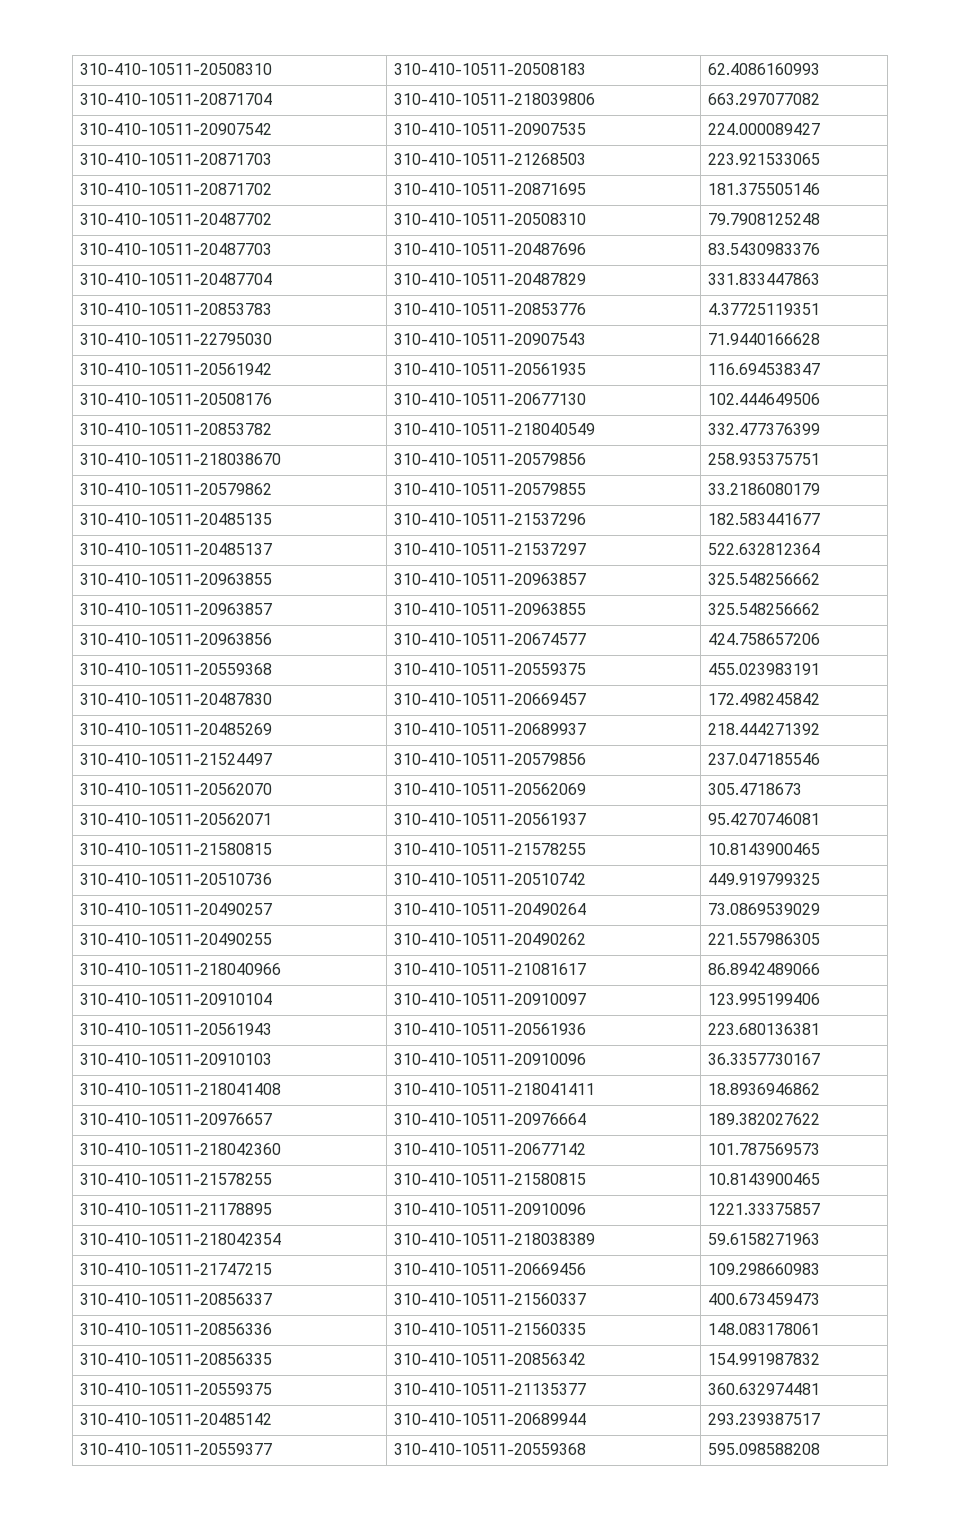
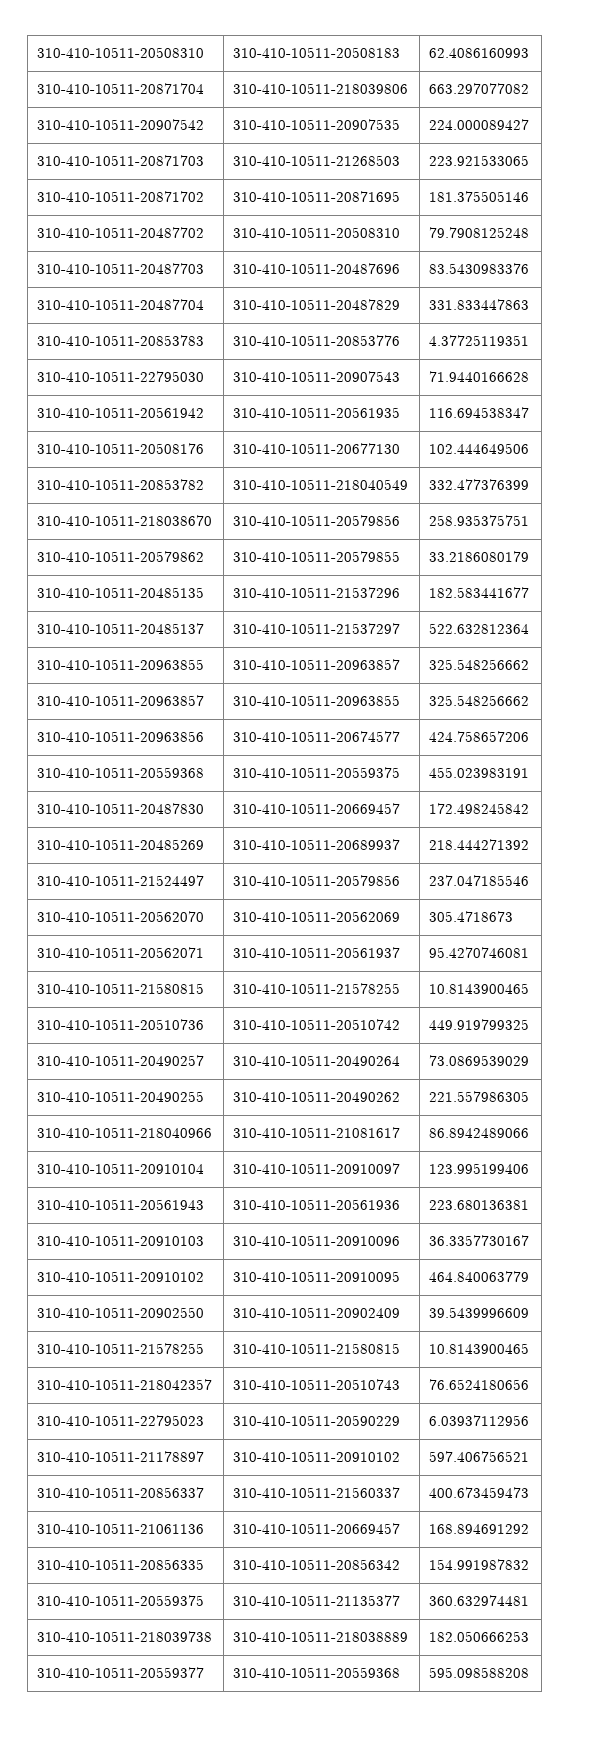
[80,1083,282,1095] [394,1083,596,1095] [708,1083,821,1095] [80,1113,273,1125] [394,1113,587,1125] [708,1113,821,1125] [80,1143,282,1155] [394,1143,587,1155] [708,1143,821,1155] [80,1173,273,1185] [394,1173,587,1185] [708,1173,821,1185] [80,1203,273,1215] [394,1203,587,1215] [708,1203,821,1215] [80,1233,282,1245] [394,1233,596,1245] [708,1233,821,1245] [80,1263,273,1275] [394,1263,587,1275] [708,1263,821,1275] 310-410-10511-218041408 | 310-410-10511-218041411 | 18.8936946862 // 310-410-10511-20976657 | 310-410-10511-20976664 | 189.382027622 // 310-410-10511-218042360 | 310-410-10511-20677142 | 101.787569573 // 310-410-10511-21578255 | 310-410-10511-21580815 | 10.8143900465 // 310-410-10511-21178895 | 310-410-10511-20910096 | 1221.33375857 // 310-410-10511-218042354 | 310-410-10511-218038389 | 59.6158271963 // 310-410-10511-21747215 | 310-410-10511-20669456 | 109.298660983 -> [37,1271,205,1282] [233,1271,401,1282] [429,1271,530,1282] [37,1307,205,1318] [233,1307,401,1318] [429,1307,530,1318] [37,1343,205,1354] [233,1343,401,1354] [429,1343,530,1354] [37,1379,213,1390] [233,1379,401,1390] [429,1379,530,1390] [37,1415,205,1426] [233,1415,401,1426] [429,1415,530,1426] [37,1451,205,1462] [233,1451,401,1462] [429,1451,530,1462] 310-410-10511-20910102 | 310-410-10511-20910095 | 464.840063779 // 310-410-10511-20902550 | 310-410-10511-20902409 | 39.5439996609 // 310-410-10511-21578255 | 310-410-10511-21580815 | 10.8143900465 // 310-410-10511-218042357 | 310-410-10511-20510743 | 76.6524180656 // 310-410-10511-22795023 | 310-410-10511-20590229 | 6.03937112956 // 310-410-10511-21178897 | 310-410-10511-20910102 | 597.406756521
[80,1323,273,1335] [394,1323,587,1335] [708,1323,821,1335] 310-410-10511-20856336 | 310-410-10511-21560335 | 148.083178061 -> [37,1523,205,1534] [233,1523,401,1534] [429,1524,530,1534] 310-410-10511-21061136 | 310-410-10511-20669457 | 168.894691292
[80,1413,273,1425] [394,1413,587,1425] [708,1413,821,1425] 310-410-10511-20485142 | 310-410-10511-20689944 | 293.239387517 -> [37,1631,213,1642] [233,1631,409,1642] [429,1631,530,1642] 310-410-10511-218039738 | 310-410-10511-218038889 | 182.050666253

